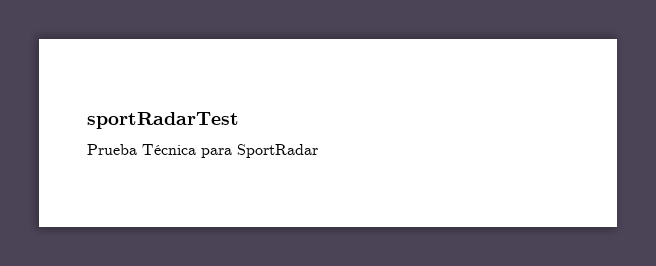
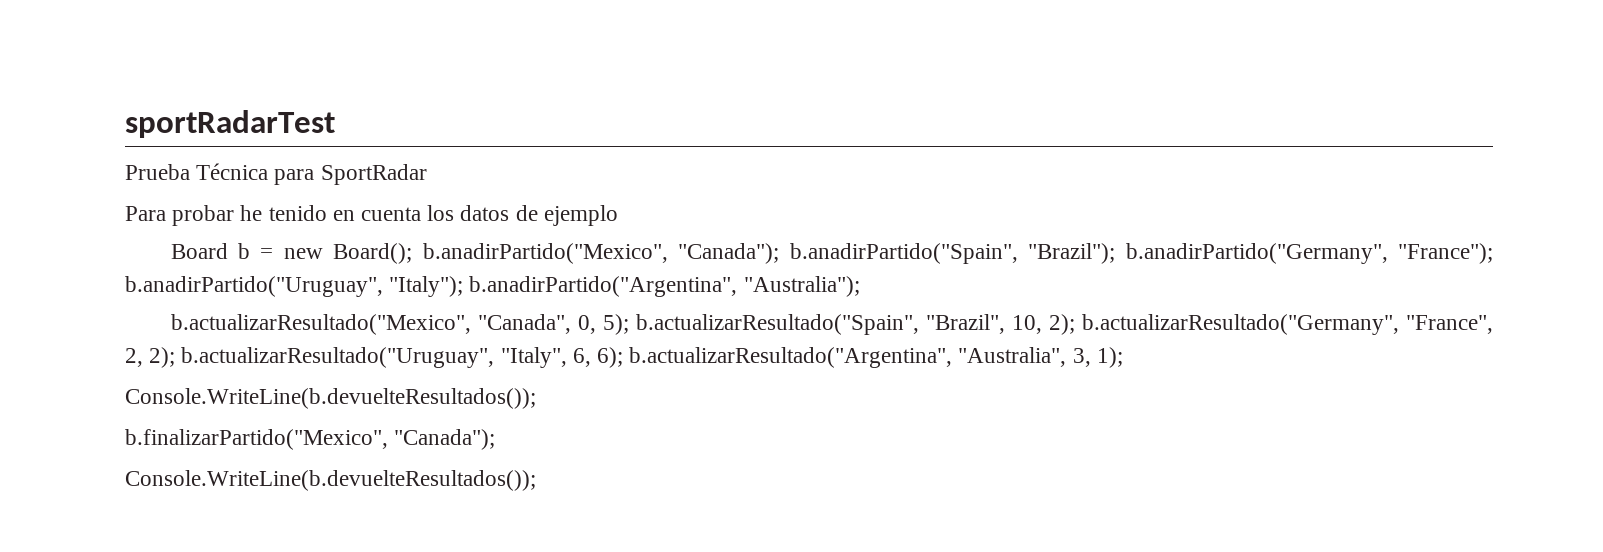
(318, 151) none -> [125,205,618,226] [170,243,1493,264] [125,276,860,297] [170,314,1494,335] [125,347,1123,368] [125,388,536,409] [125,429,496,450] [125,470,536,491] // Para probar he tenido en cuenta los datos de ejemplo // Board b = new Board(); b.anadirPartido("Mexico", "Canada"); b.anadirPartido("Spain", "Brazil"); b.anadirPartido("Germany", "France"); b.anadirPartido("Uruguay", "Italy"); b.anadirPartido("Argentina", "Australia"); // b.actualizarResultado("Mexico", "Canada", 0, 5); b.actualizarResultado("Spain", "Brazil", 10, 2); b.actualizarResultado("Germany", "France", 2, 2); b.actualizarResultado("Uruguay", "Italy", 6, 6); b.actualizarResultado("Argentina", "Australia", 3, 1); // Console.WriteLine(b.devuelteResultados()); // b.finalizarPartido("Mexico", "Canada"); // Console.WriteLine(b.devuelteResultados());

